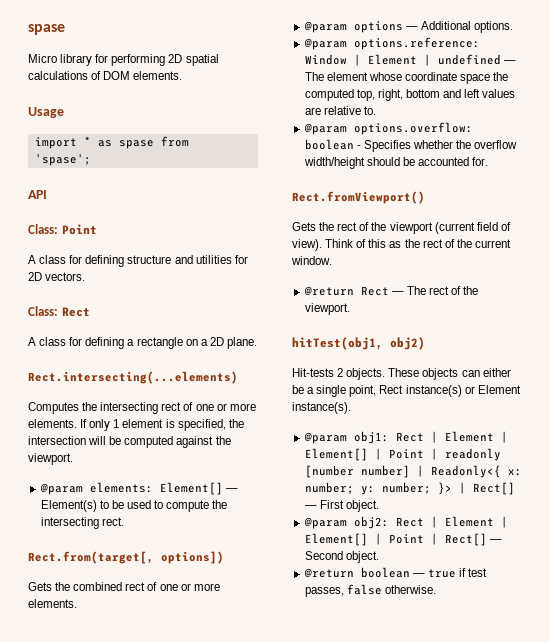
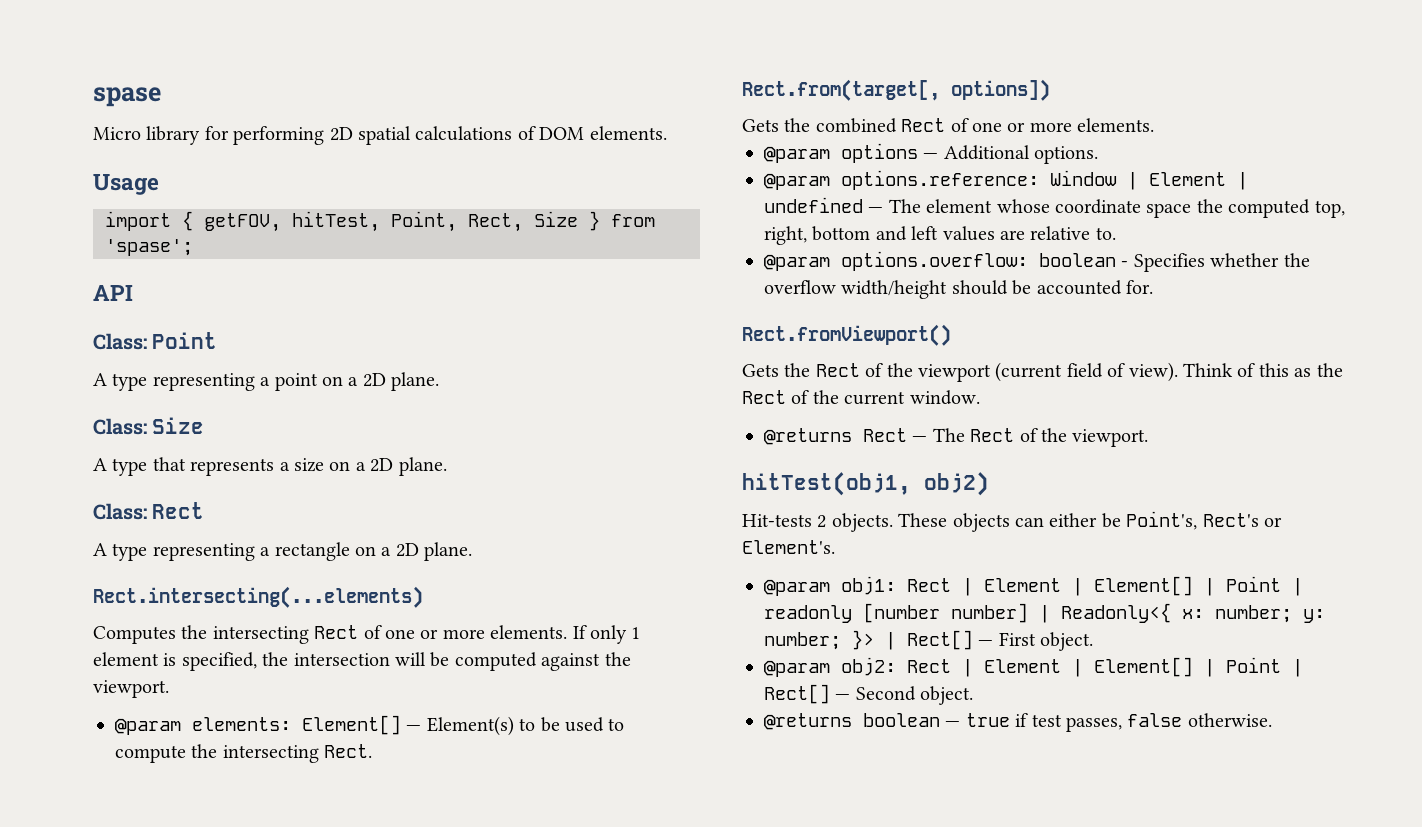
[83,136,154,149] * as spase -> [182,211,600,232] { getFOV, hitTest, Point, Rect, Size }
[39,255,248,267] [28,272,86,281] class for defining structure and utilities for 2D vectors. -> [112,372,440,391] [93,417,205,435] [93,457,447,476] type representing a point on a 2D plane. // Class: Size // A type that represents a size on a 2D plane.
[39,337,125,349] class for defining -> [112,543,255,561] type representing
[161,402,182,411] rect -> [314,625,359,639] Rect
[101,517,124,526] rect. -> [324,744,373,758] Rect.
[125,582,146,591] rect -> [901,118,946,132] Rect
[337,222,358,231] rect -> [815,363,860,377] Rect
[422,239,443,248] rect -> [742,390,786,404] Rect
[303,286,354,296] @return -> [764,428,852,445] @returns
[428,286,449,295] rect -> [970,428,1015,442] Rect
[307,385,521,397] [292,402,351,414] a single point, Rect instance(s) or Element instance(s). -> [1126,511,1282,530] [742,540,835,554] Point's, Rect's or Element's.
[303,568,354,578] @return -> [764,713,852,730] @returns

